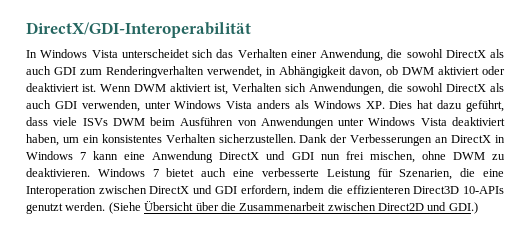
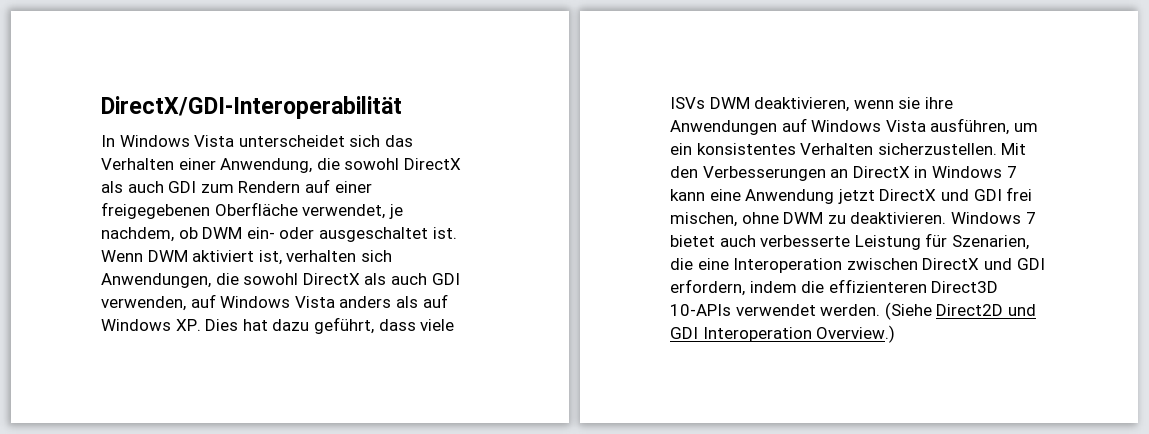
[106,66,505,78] [26,83,79,92] Renderingverhalten verwendet, in Abhängigkeit davon, ob DWM aktiviert oder deaktiviert -> [238,179,372,193] [101,202,403,219] [101,227,428,242] Rendern auf einer freigegebenen Oberfläche verwendet, je nachdem, ob DWM ein- oder ausgeschaltet
[232,83,282,92] Verhalten -> [286,250,357,262] verhalten
[144,101,171,109] unter -> [190,294,216,308] auf
(309, 104) none -> [422,294,448,308] auf
[150,117,505,129] [26,134,59,146] beim Ausführen von Anwendungen unter Windows Vista deaktiviert haben, -> [754,97,953,112] [670,118,1010,135] deaktivieren, wenn sie ihre Anwendungen auf Windows Vista ausführen,
[299,134,348,143] Dank der -> [1001,143,1027,155] [670,166,698,178] Mit den
[219,151,340,160] DirectX und GDI nun -> [837,189,1002,204] jetzt DirectX und GDI
[233,169,255,177] eine -> (756, 241) none
[26,203,63,214] genutzt -> [735,304,816,316] verwendet
[144,201,478,214] Übersicht über die Zusammenarbeit zwischen Direct2D und GDI.) -> [936,304,1036,316] [670,325,896,343] Direct2D und GDI Interoperation Overview.)

